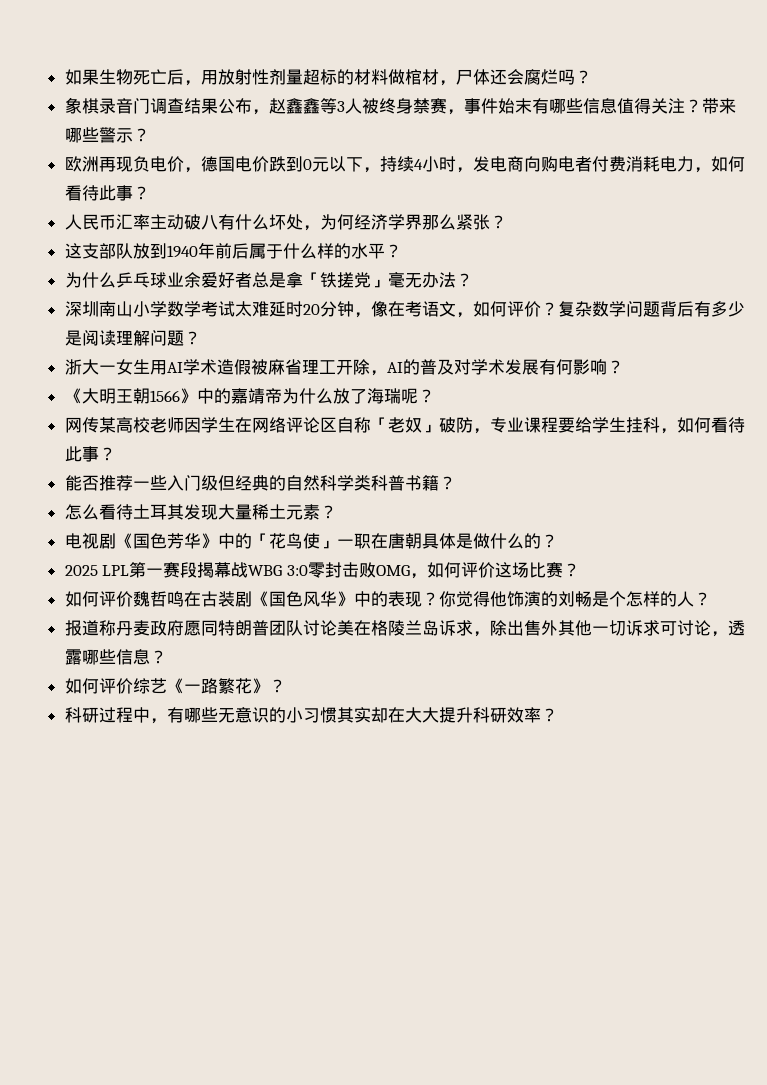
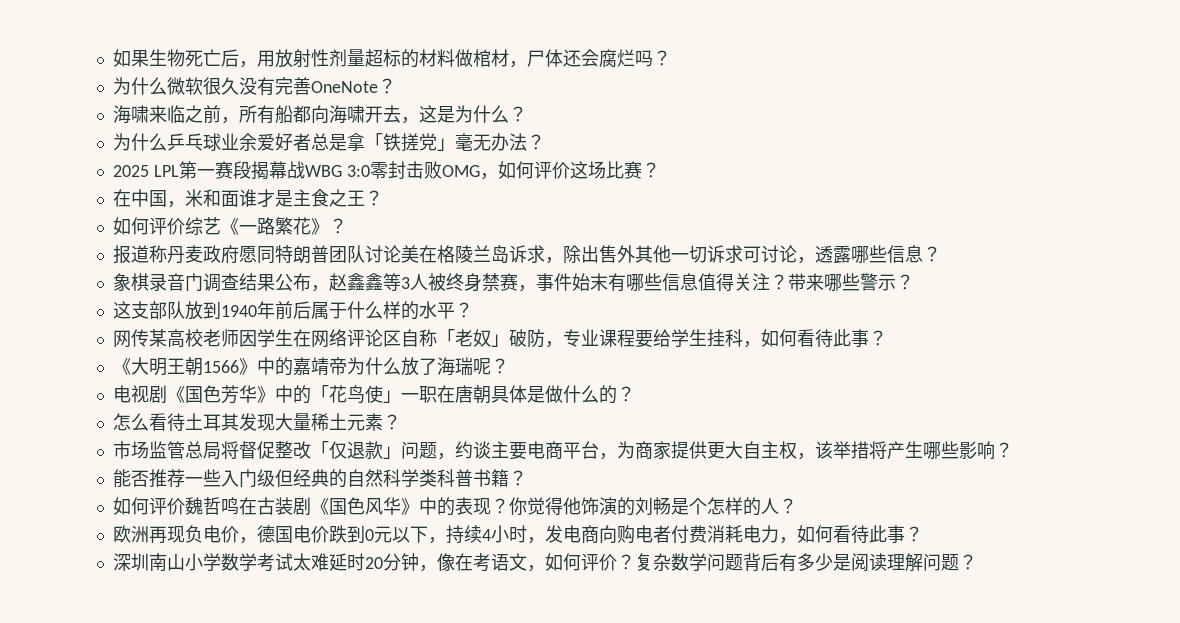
(592, 77) none -> [112,77,396,96] [112,105,527,124] [112,133,545,152] [112,161,660,180] [112,189,383,208] [112,217,347,236] [112,245,941,264] // 为什么微软很久没有完善OneNote？ // 海啸来临之前，所有船都向海啸开去，这是为什么？ // 为什么乒乓球业余爱好者总是拿「铁搓党」毫无办法？ // 2025 LPL第一赛段揭幕战WBG 3:0零封击败OMG，如何评价这场比赛？ // 在中国，米和面谁才是主食之王？ // 如何评价综艺《一路繁花》？ // 报道称丹麦政府愿同特朗普团队讨论美在格陵兰岛诉求，除出售外其他一切诉求可讨论，透露哪些信息？
(150, 135) none -> [112,301,473,320] [112,329,887,348] [112,357,509,376] [112,385,635,404] [112,413,401,432] [112,441,1013,460] [112,469,527,488] [112,497,797,516] // 这支部队放到1940年前后属于什么样的水平？ // 网传某高校老师因学生在网络评论区自称「老奴」破防，专业课程要给学生挂科，如何看待此事？ // 《大明王朝1566》中的嘉靖帝为什么放了海瑞呢？ // 电视剧《国色芳华》中的「花鸟使」一职在唐朝具体是做什么的？ // 怎么看待土耳其发现大量稀土元素？ // 市场监管总局将督促整改「仅退款」问题，约谈主要电商平台，为商家提供更大自主权，该举措将产生哪些影响？ // 能否推荐一些入门级但经典的自然科学类科普书籍？ // 如何评价魏哲鸣在古装剧《国色风华》中的表现？你觉得他饰演的刘畅是个怎样的人？
[64,214,507,231] [64,242,402,259] [64,271,473,288] // 人民币汇率主动破八有什么坏处，为何经济学界那么紧张？ // 这支部队放到1940年前后属于什么样的水平？ // 为什么乒乓球业余爱好者总是拿「铁搓党」毫无办法？ -> (923, 534) none
[64,359,624,376] [64,388,435,404] [64,417,745,434] [64,446,116,462] [64,475,456,491] [64,504,337,520] [64,533,558,549] [64,562,580,579] [64,591,711,607] [64,620,745,637] [64,649,167,665] [64,678,286,694] [64,707,558,724] // 浙大一女生用AI学术造假被麻省理工开除，AI的普及对学术发展有何影响？ // 《大明王朝1566》中的嘉靖帝为什么放了海瑞呢？ // 网传某高校老师因学生在网络评论区自称「老奴」破防，专业课程要给学生挂科，如何看待此事？ // 能否推荐一些入门级但经典的自然科学类科普书籍？ // 怎么看待土耳其发现大量稀土元素？ // 电视剧《国色芳华》中的「花鸟使」一职在唐朝具体是做什么的？ // 2025 LPL第一赛段揭幕战WBG 3:0零封击败OMG，如何评价这场比赛？ // 如何评价魏哲鸣在古装剧《国色风华》中的表现？你觉得他饰演的刘畅是个怎样的人？ // 报道称丹麦政府愿同特朗普团队讨论美在格陵兰岛诉求，除出售外其他一切诉求可讨论，透露哪些信息？ // 如何评价综艺《一路繁花》？ // 科研过程中，有哪些无意识的小习惯其实却在大大提升科研效率？ -> (977, 562) none

